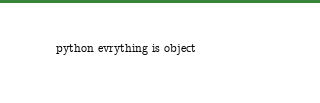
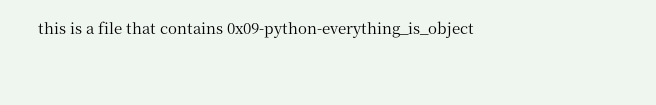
[56,44,196,55] python evrything is object -> [38,21,475,38] this is a file that contains 0x09-python-everything_is_object

